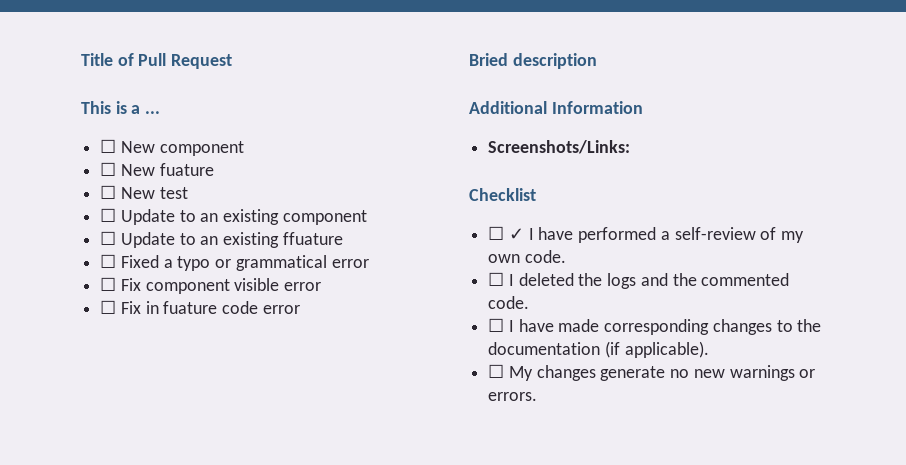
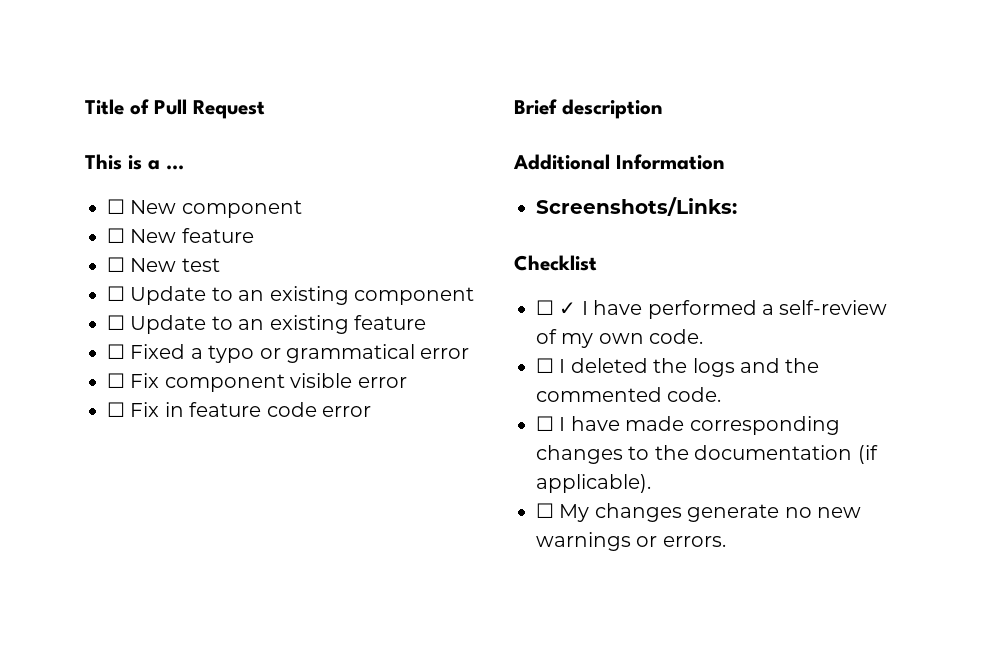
[159,163,214,176] fuature -> [181,228,254,243] feature
[282,232,343,245] ffuature -> [354,315,426,330] feature
[163,301,218,314] fuature -> [189,402,262,417] feature
[469,53,508,66] Bried -> [514,99,557,115] Brief

